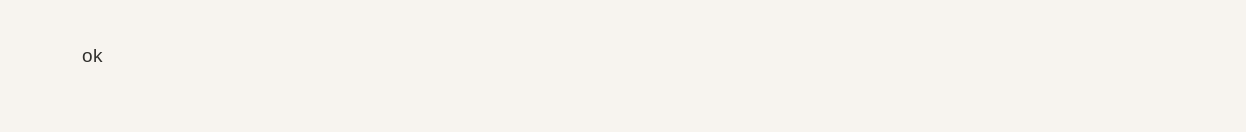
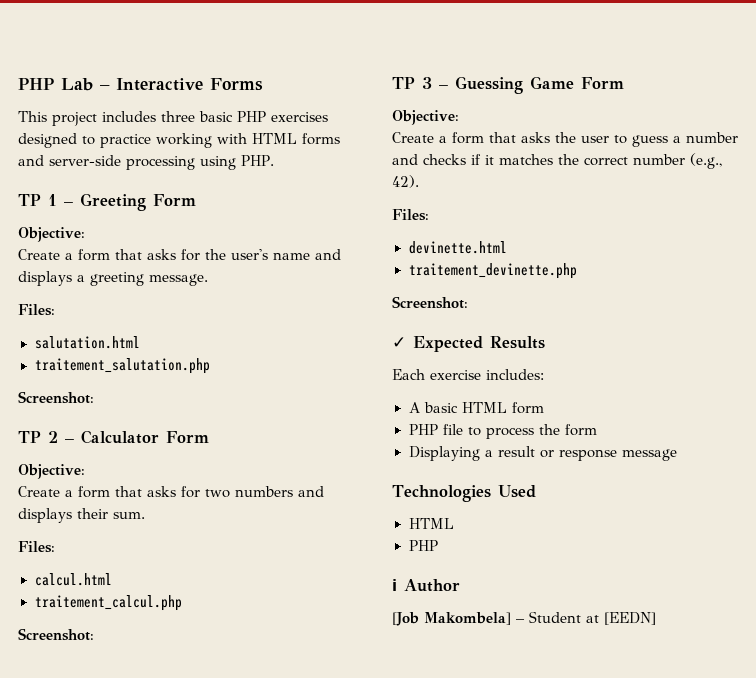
[82,49,103,62] ok -> [18,78,263,91] [18,111,328,126] [18,133,340,148] [18,155,274,170] [18,193,196,211] [18,227,85,242] [18,249,341,261] [18,271,208,286] [18,304,55,316] [34,336,140,349] [34,358,210,374] [18,391,94,404] [18,430,209,444] [18,464,85,479] [18,486,324,498] [18,508,145,523] [18,541,55,553] [34,573,112,586] [34,595,182,611] [18,628,94,641] [392,76,624,94] [392,110,459,125] [392,132,738,147] [392,153,722,169] [392,175,419,188] [392,209,429,221] [408,241,507,254] [408,263,577,279] [392,296,468,309] [392,336,545,352] [392,369,544,380] [408,402,544,414] [408,424,597,439] [408,446,677,461] [392,485,536,502] [408,518,454,529] [408,540,438,551] [392,579,460,592] [392,611,656,626] PHP Lab – Interactive Forms // This project includes three basic PHP exercises designed to practice working with HTML forms and server-side processing using PHP. // TP 1 – Greeting Form // Objective: // Create a form that asks for the user's name and displays a greeting message. // Files: // salutation.html // traitement_salutation.php // Screenshot: // TP 2 – Calculator Form // Objective: // Create a form that asks for two numbers and displays their sum. // Files: // calcul.html // traitement_calcul.php // Screenshot: // TP 3 – Guessing Game Form // Objective: // Create a form that asks the user to guess a number and checks if it matches the correct number (e.g., 42). // Files: // devinette.html // traitement_devinette.php // Screenshot: // ✓ Expected Results // Each exercise includes: // A basic HTML form // PHP file to process the form // Displaying a result or response message // Technologies Used // HTML // PHP // ℹ Author // [Job Makombela] – Student at [EEDN]

